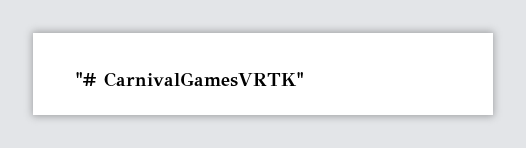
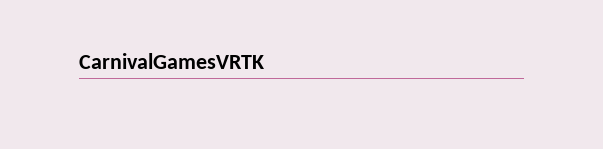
[76,72,304,87] "# CarnivalGamesVRTK" -> [79,53,264,69] CarnivalGamesVRTK

